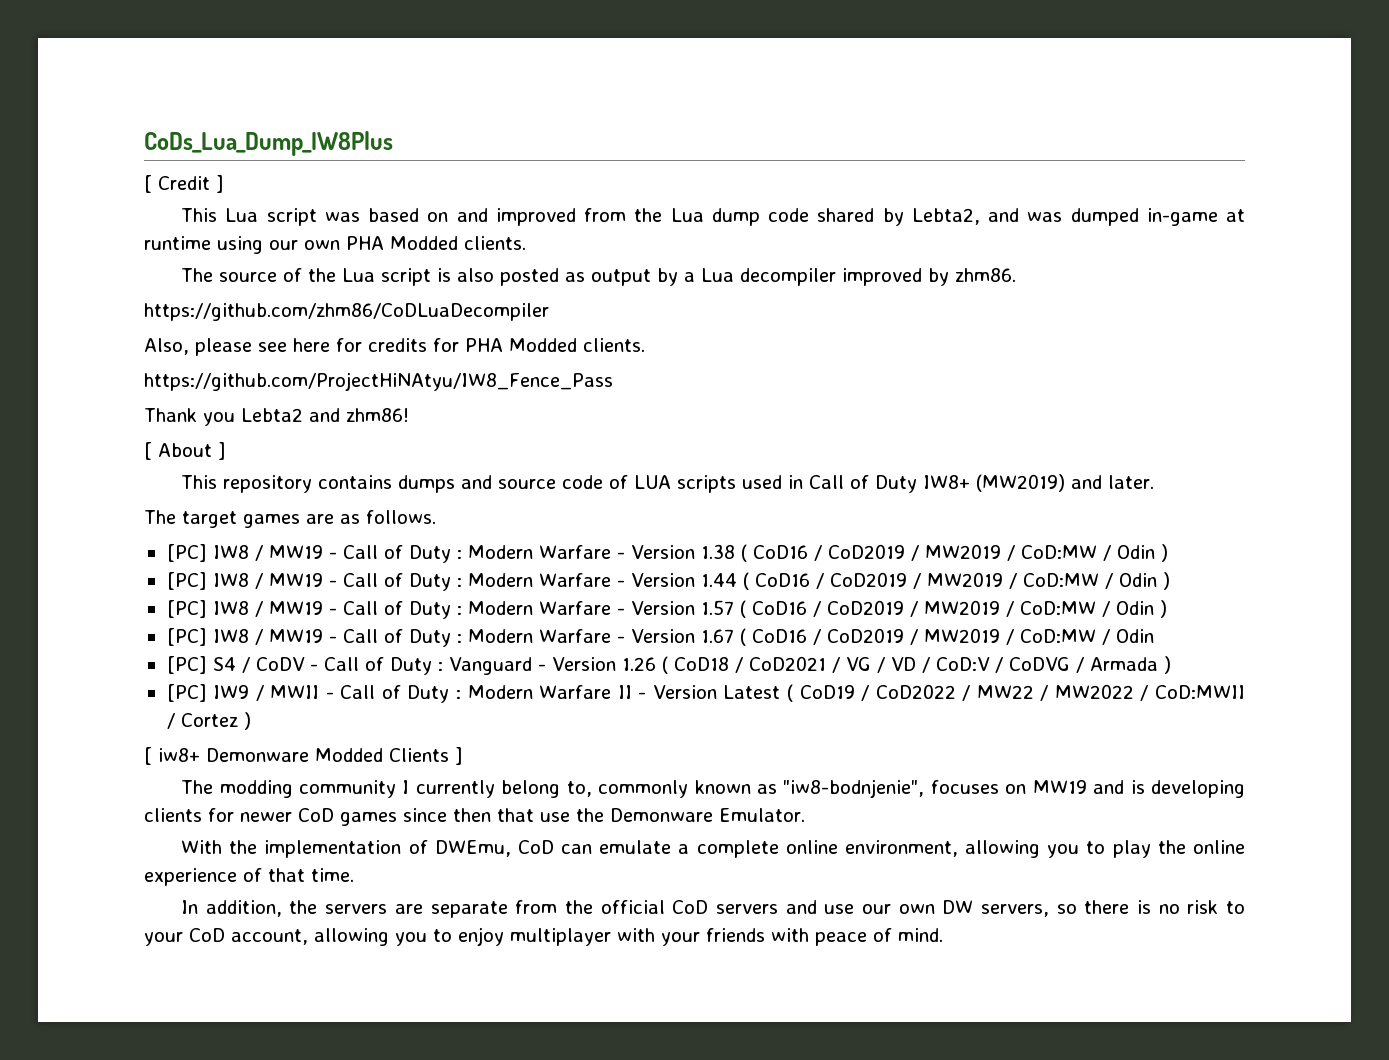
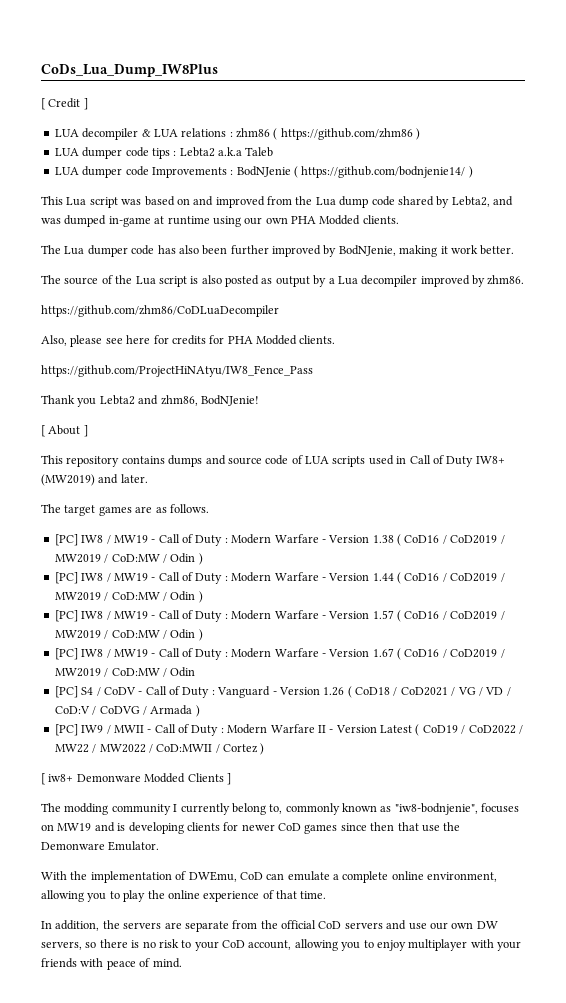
(224, 184) none -> [54,128,421,140] [54,147,274,159] [54,166,473,178] // LUA decompiler & LUA relations : zhm86 ( https://github.com/zhm86 ) // LUA dumper code tips : Lebta2 a.k.a Taleb // LUA dumper code Improvements : BodNJenie ( https://github.com/bodnjenie14/ )
(526, 243) none -> [41,245,515,257] // The Lua dumper code has also been further improved by BodNJenie, making it work better.
[346,408,409,422] zhm86! -> [160,395,259,406] zhm86, BodNJenie!

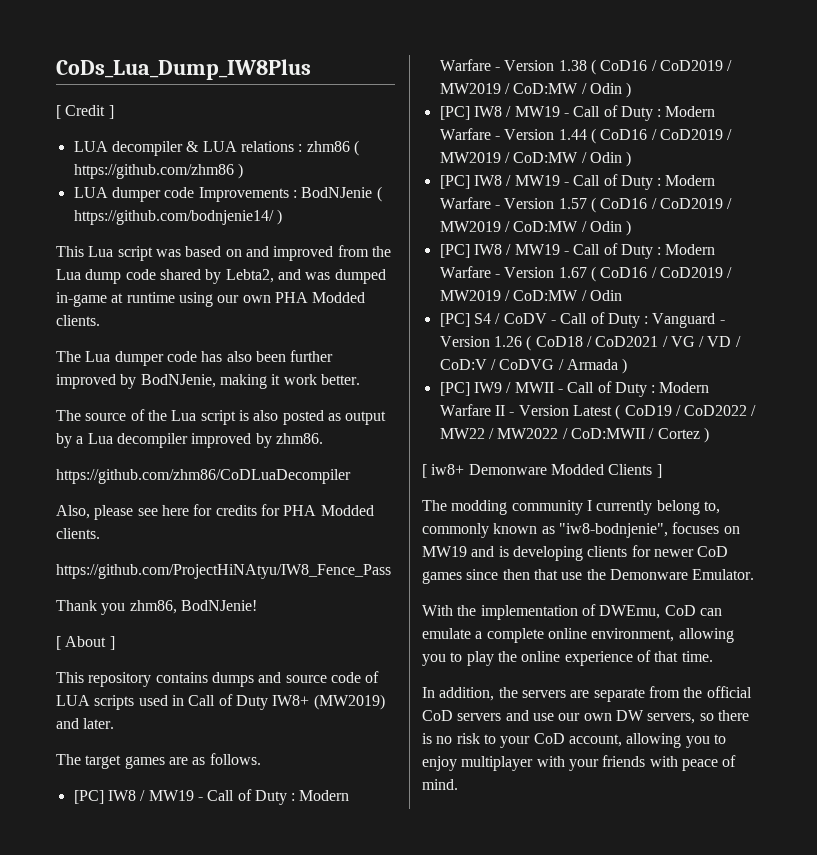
[54,147,274,159] // LUA dumper code tips : Lebta2 a.k.a Taleb -> (243, 171) none
[99,395,159,405] Lebta2 and -> (126, 609) none

